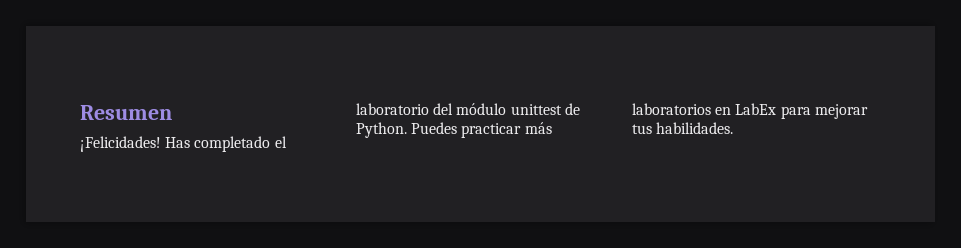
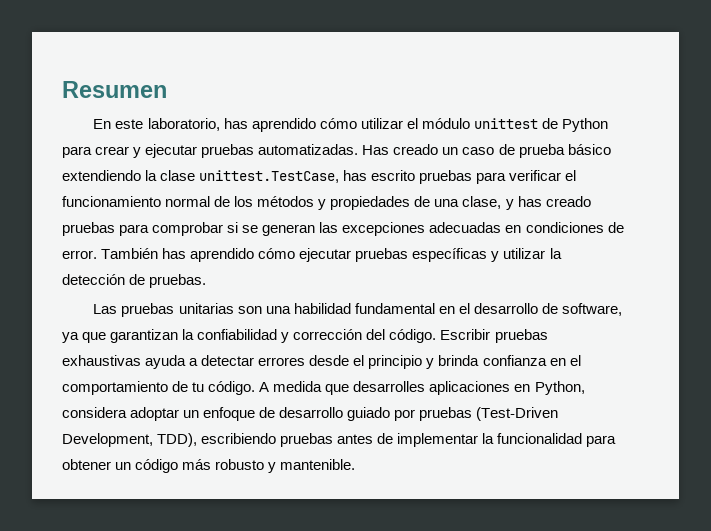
[80,136,287,152] [356,103,580,115] [356,122,552,138] [632,103,868,119] [632,122,734,134] ¡Felicidades! Has completado el laboratorio del módulo unittest de Python. Puedes practicar más laboratorios en LabEx para mejorar tus habilidades. -> [93,118,608,132] [62,144,611,158] [62,170,577,184] [62,196,591,210] [62,222,624,236] [62,248,562,262] [62,274,207,288] [93,303,622,317] [62,329,548,343] [62,355,581,369] [62,381,585,395] [62,407,559,421] [62,433,617,447] [62,459,356,473] En este laboratorio, has aprendido cómo utilizar el módulo unittest de Python para crear y ejecutar pruebas automatizadas. Has creado un caso de prueba básico extendiendo la clase unittest.TestCase, has escrito pruebas para verificar el funcionamiento normal de los métodos y propiedades de una clase, y has creado pruebas para comprobar si se generan las excepciones adecuadas en condiciones de error. También has aprendido cómo ejecutar pruebas específicas y utilizar la detección de pruebas. // Las pruebas unitarias son una habilidad fundamental en el desarrollo de software, ya que garantizan la confiabilidad y corrección del código. Escribir pruebas exhaustivas ayuda a detectar errores desde el principio y brinda confianza en el comportamiento de tu código. A medida que desarrolles aplicaciones en Python, considera adoptar un enfoque de desarrollo guiado por pruebas (Test-Driven Development, TDD), escribiendo pruebas antes de implementar la funcionalidad para obtener un código más robusto y mantenible.

